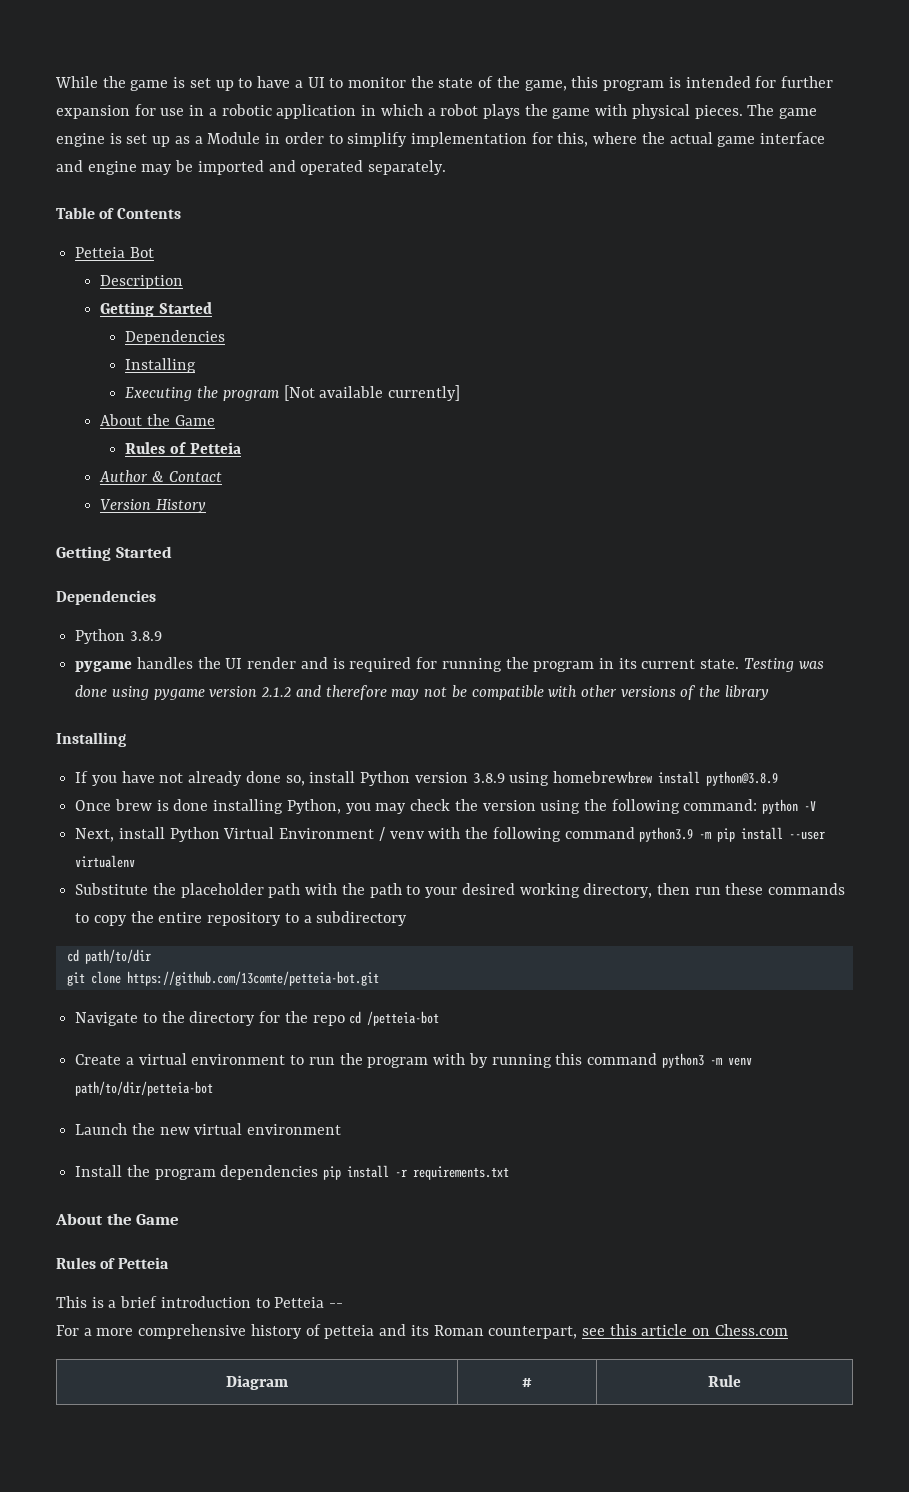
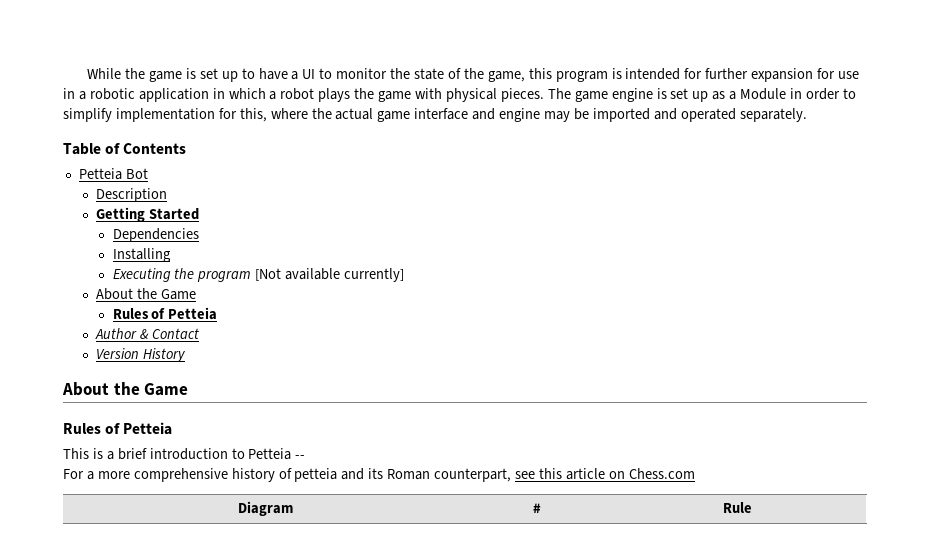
[56,546,172,561] [56,590,156,605] [75,629,162,644] [75,657,824,672] [75,685,769,700] [56,732,126,747] [75,771,778,786] [75,799,817,814] [75,827,826,842] [75,855,136,868] [75,883,846,898] [75,911,408,926] [66,949,151,964] [66,971,379,986] [75,1011,440,1026] [75,1053,752,1068] [75,1081,214,1096] [75,1123,342,1135] [75,1165,510,1180] // Getting Started // Dependencies // Python 3.8.9 // pygame handles the UI render and is required for running the program in its current state. Testing was done using pygame version 2.1.2 and therefore may not be compatible with other versions of the library // Installing // If you have not already done so, install Python version 3.8.9 using homebrewbrew install python@3.8.9 // Once brew is done installing Python, you may check the version using the following command: python -V // Next, install Python Virtual Environment / venv with the following command python3.9 -m pip install --user virtualenv // Substitute the placeholder path with the path to your desired working directory, then run these commands to copy the entire repository to a subdirectory // cd path/to/dir // git clone https://github.com/13comte/petteia-bot.git // Navigate to the directory for the repo cd /petteia-bot // Create a virtual environment to run the program with by running this command python3 -m venv path/to/dir/petteia-bot // Launch the new virtual environment // Install the program dependencies pip install -r requirements.txt -> (186, 355) none

